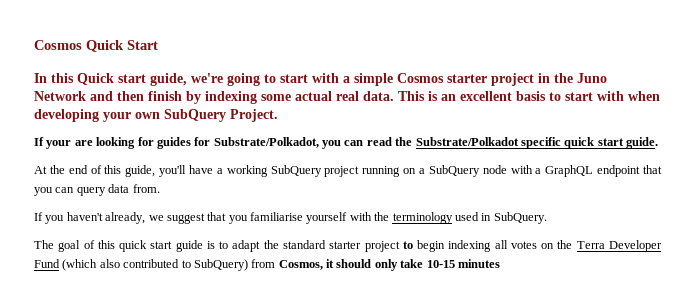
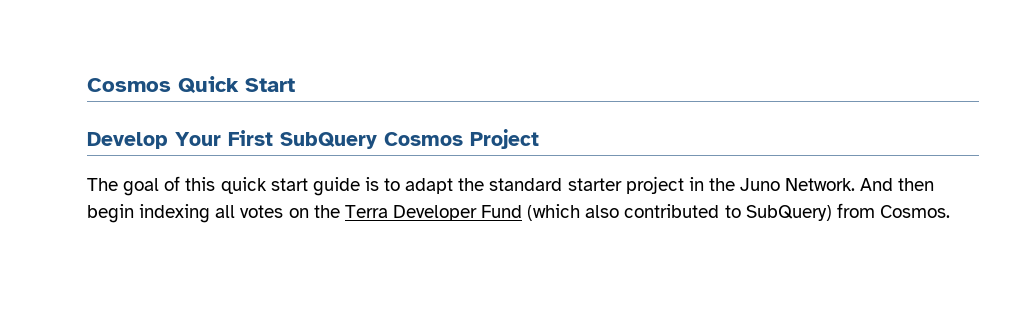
[34,73,607,86] [34,91,660,104] [34,109,278,122] [34,137,658,149] [34,165,662,177] [34,184,160,196] [34,212,547,224] In this Quick start guide, we're going to start with a simple Cosmos starter project in the Juno Network and then finish by indexing some actual real data. This is an excellent basis to start with when developing your own SubQuery Project. // If your are looking for guides for Substrate/Polkadot, you can read the Substrate/Polkadot specific quick start guide. // At the end of this guide, you'll have a working SubQuery project running on a SubQuery node with a GraphQL endpoint that you can query data from. // If you haven't already, we suggest that you familiarise yourself with the terminology used in SubQuery. -> [87,129,539,149] Develop Your First SubQuery Cosmos Project
[402,241,413,249] to -> [688,177,935,191] in the Juno Network. And then
[278,259,500,271] Cosmos, it should only take 10-15 minutes -> [879,205,950,218] Cosmos.

